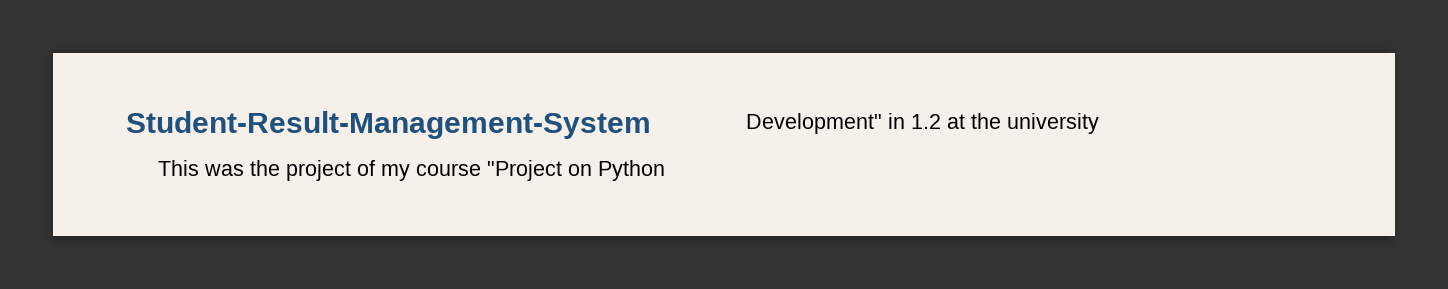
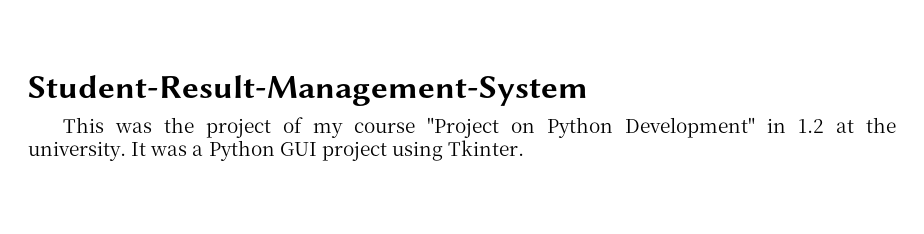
[1007,113,1099,134] university -> [28,140,525,161] university. It was a Python GUI project using Tkinter.

